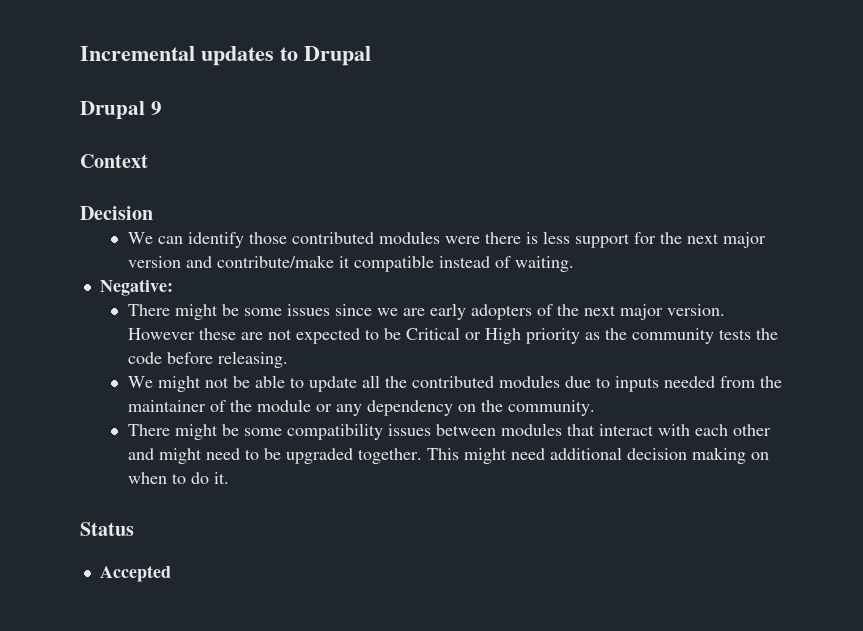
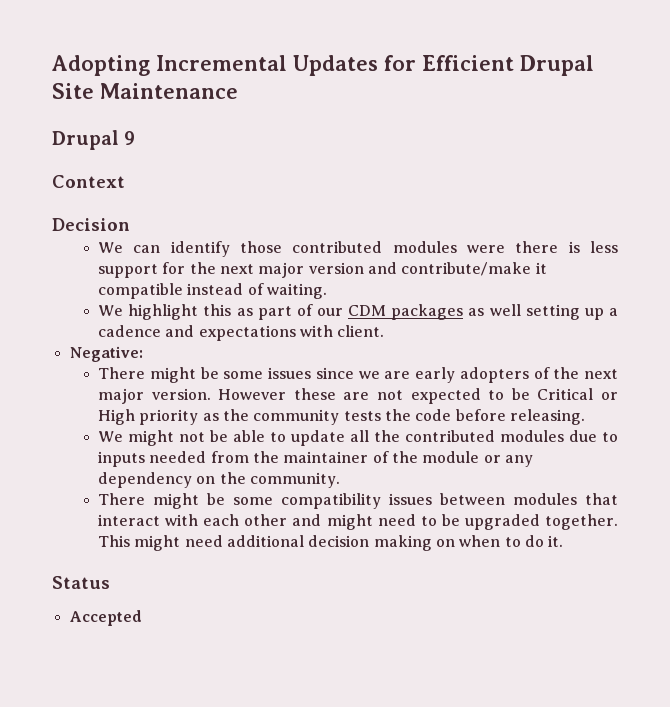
[80,46,371,66] Incremental updates to Drupal -> [52,55,594,76] [52,83,238,99] Adopting Incremental Updates for Efficient Drupal Site Maintenance
(574, 264) none -> [98,304,619,320] [98,325,385,341] // We highlight this as part of our CDM packages as well setting up a cadence and expectations with client.

